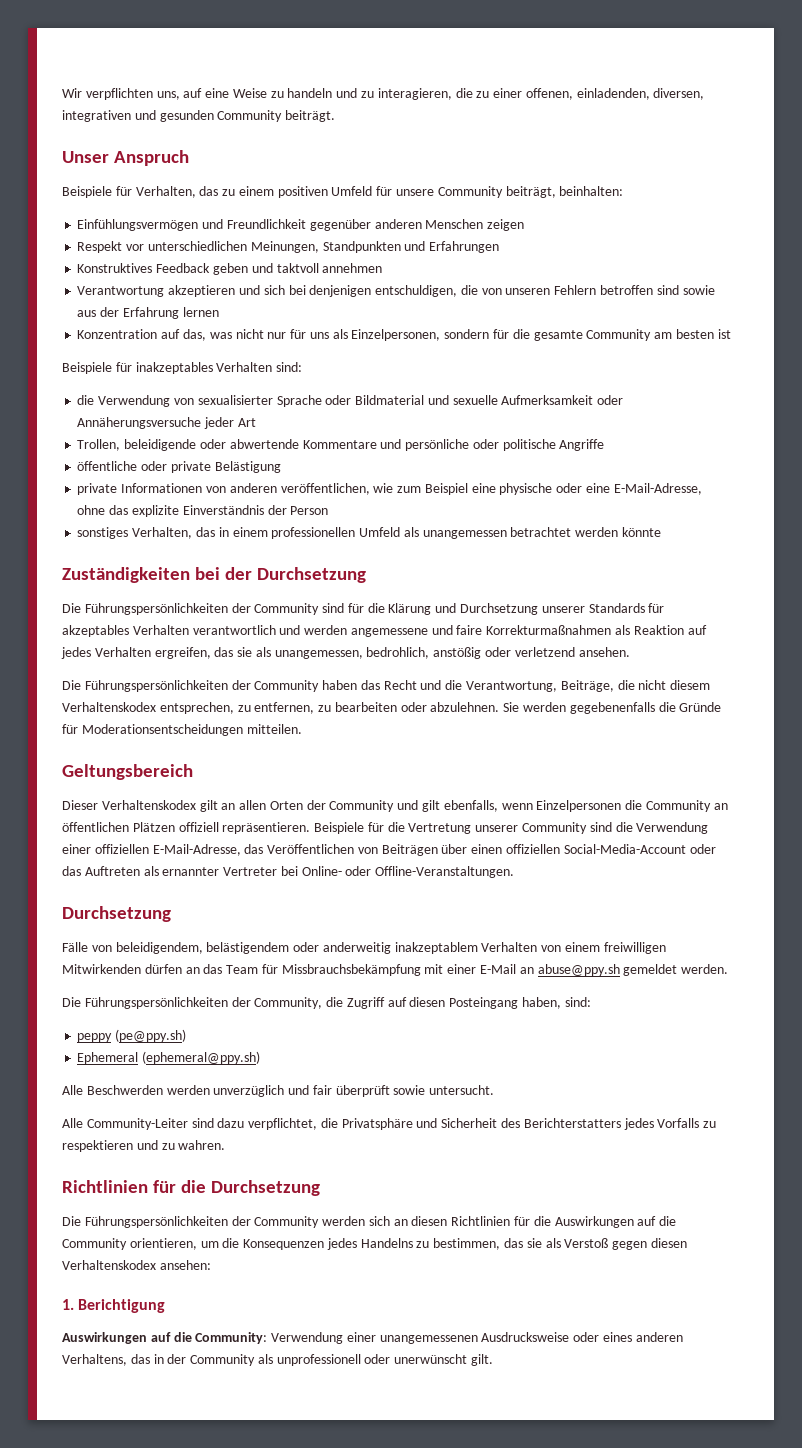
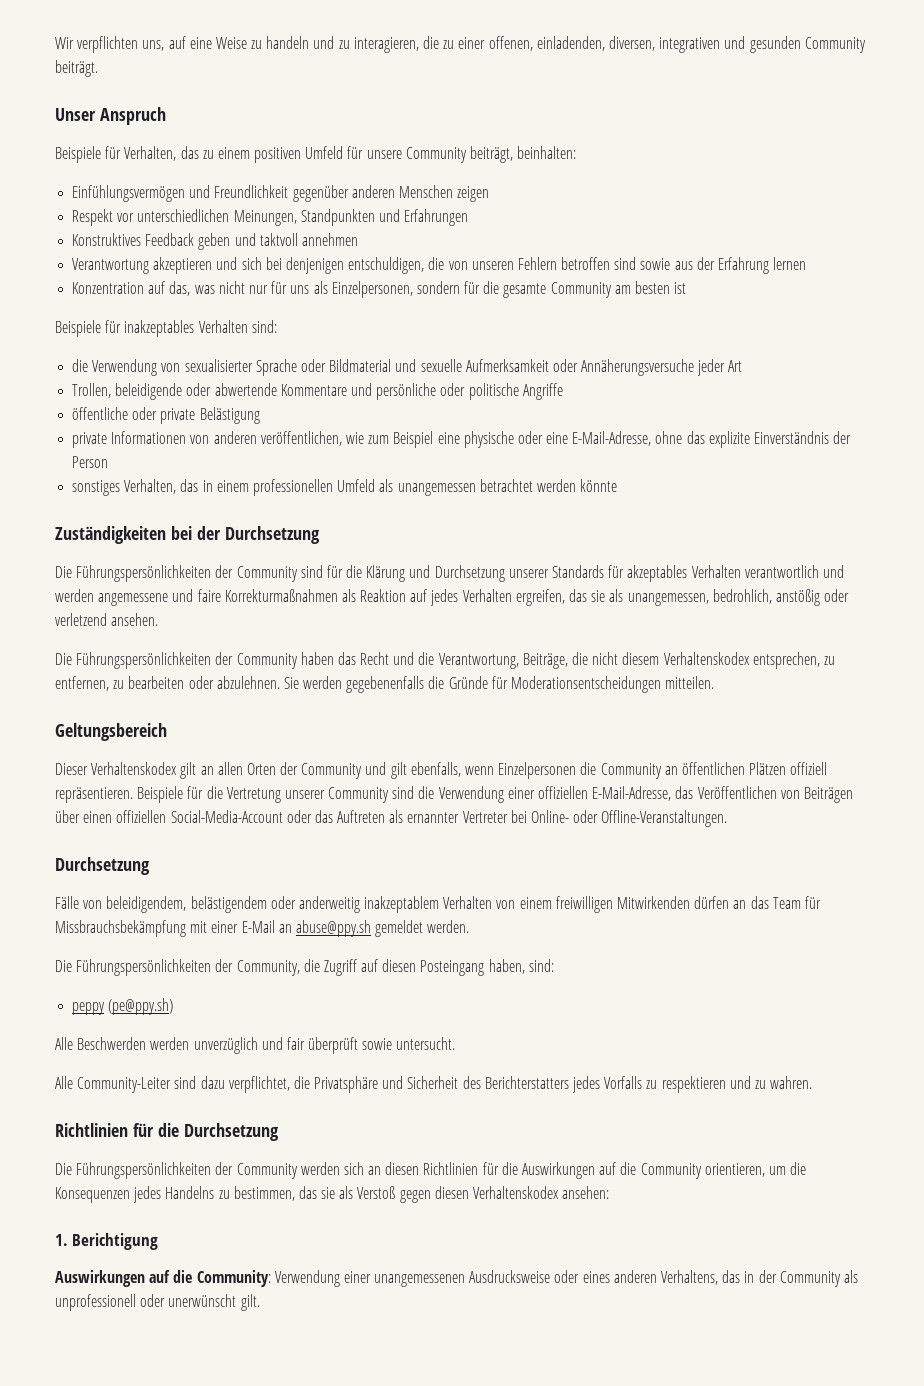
[77,1051,261,1064] // Ephemeral (ephemeral@ppy.sh) -> (174, 1006) none

